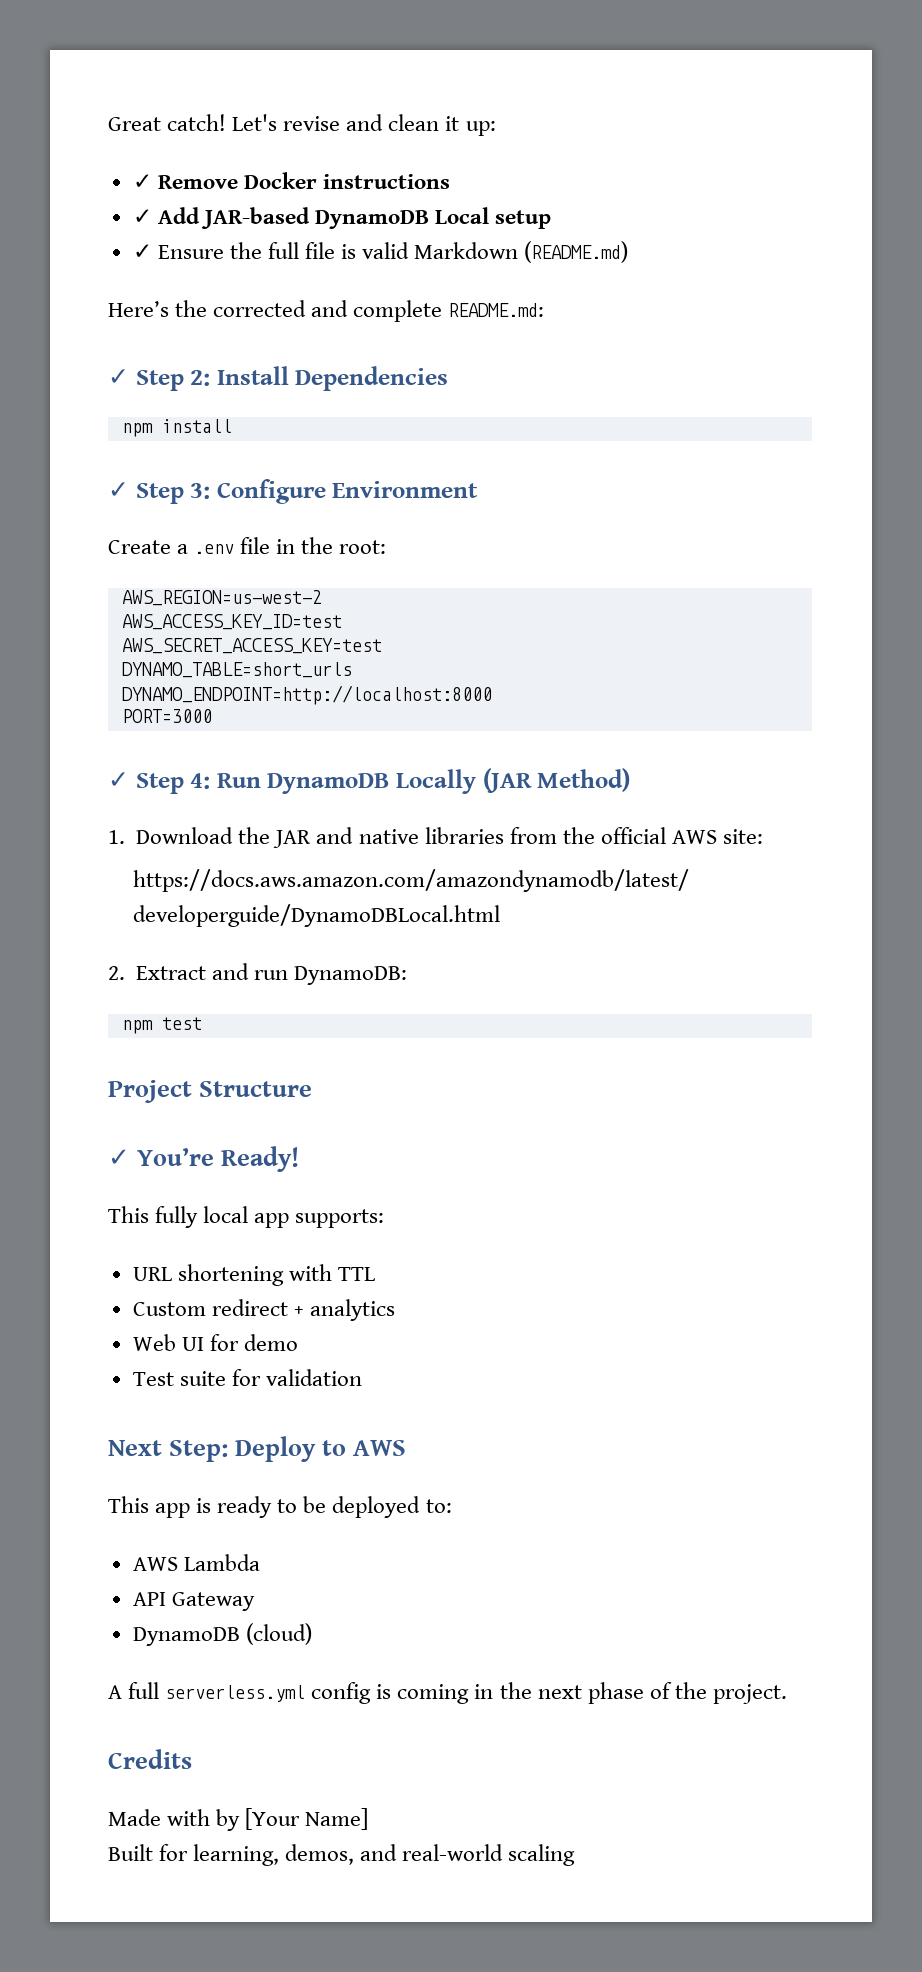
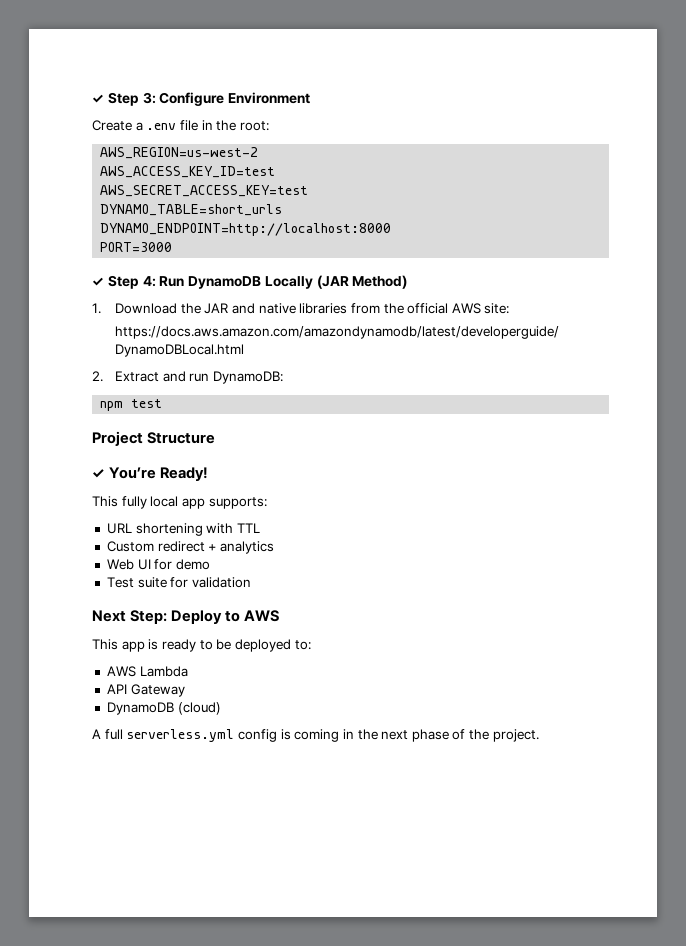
[108,114,496,136] [132,172,450,189] [132,207,552,229] [132,241,629,263] [108,300,545,322] [108,366,449,391] [121,419,232,437] Great catch! Let's revise and clean it up: // ✓ Remove Docker instructions // ✓ Add JAR-based DynamoDB Local setup // ✓ Ensure the full file is valid Markdown (README.md) // Here’s the corrected and complete README.md: // ✓ Step 2: Install Dependencies // npm install // -> (92, 98) none
[108,1749,192,1769] [108,1808,369,1831] [108,1844,576,1866] // Credits // Made with by [Your Name] // Built for learning, demos, and real-world scaling -> (539, 735) none

